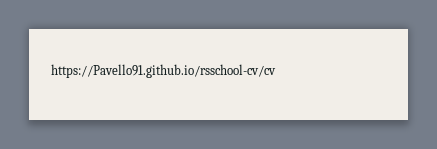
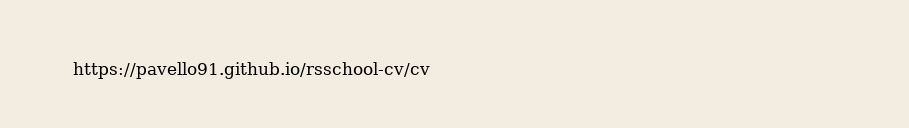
[51,64,276,78] https://Pavello91.github.io/rsschool-cv/cv -> [73,62,430,79] https://pavello91.github.io/rsschool-cv/cv

